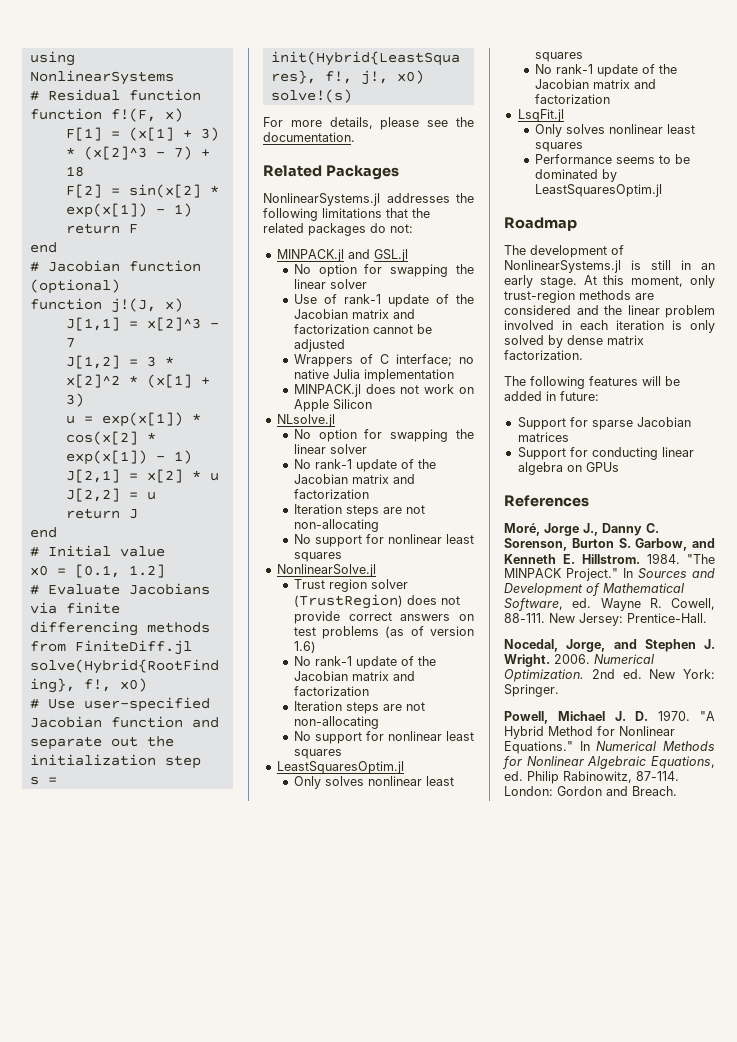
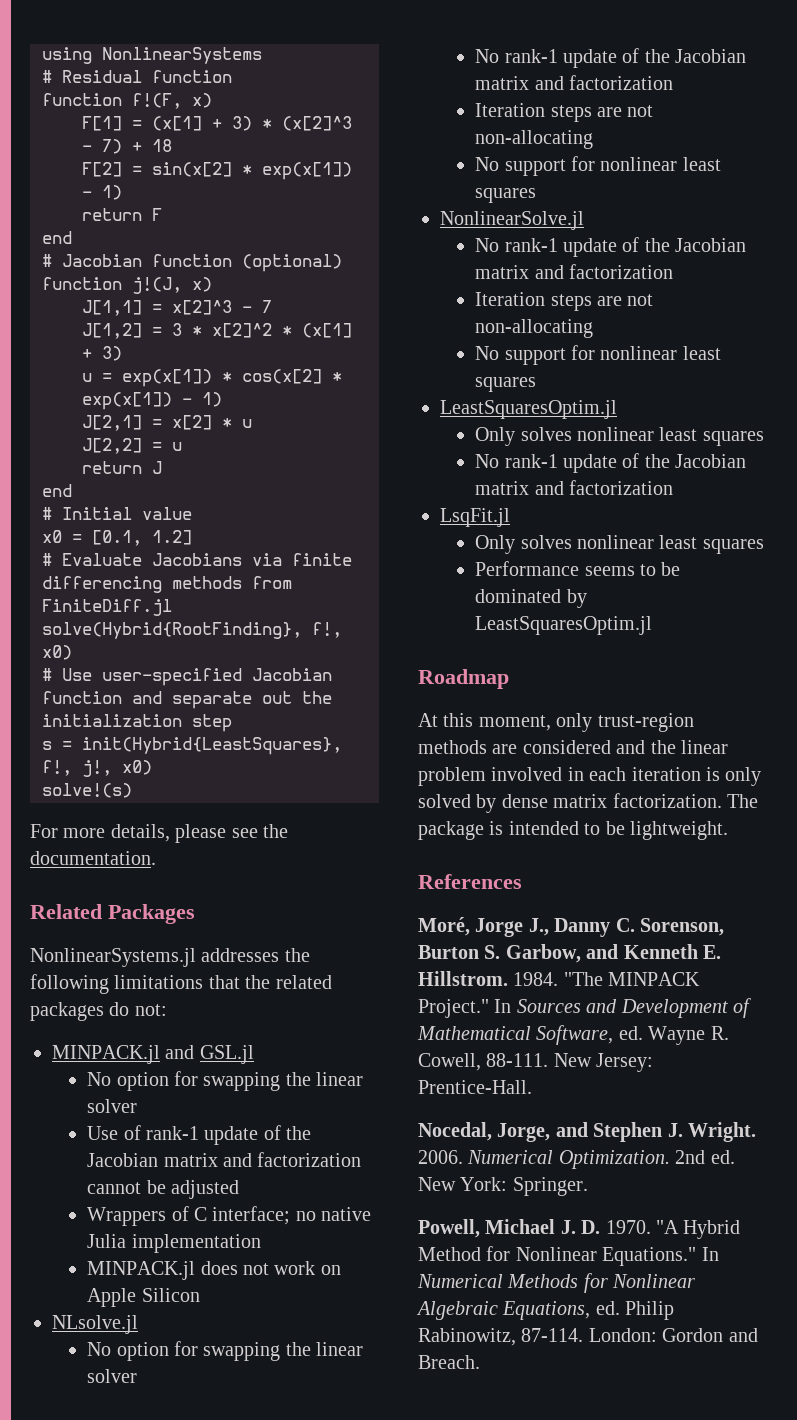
[293,579,408,592] [293,594,460,609] [293,611,474,624] [293,626,474,639] [293,641,316,653] // Trust region solver (TrustRegion) does not provide correct answers on test problems (as of version 1.6) -> (584, 220) none
[504,245,624,258] [504,260,715,273] [504,275,577,288] The development of NonlinearSystems.jl is still in an early stage. -> (509, 679) none
[504,376,680,389] [504,391,599,401] [517,417,691,430] [517,432,569,442] [517,447,694,460] [517,462,619,475] // The following features will be added in future: // Support for sparse Jacobian matrices // Support for conducting linear algebra on GPUs -> [727,794,758,808] [418,821,728,840] The package is intended to be lightweight.

